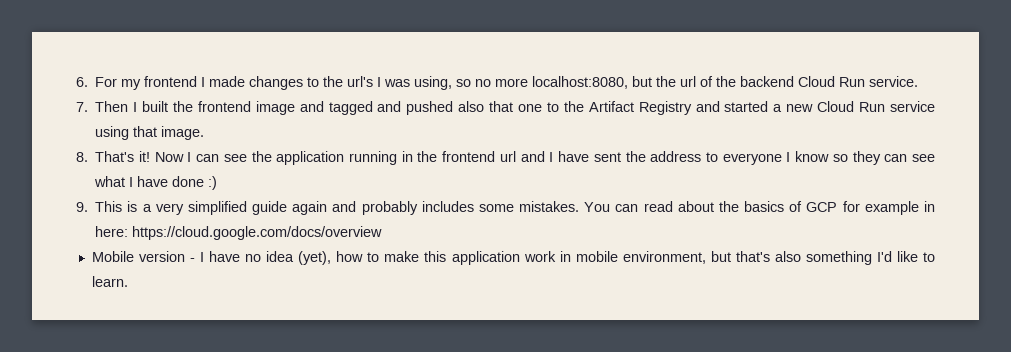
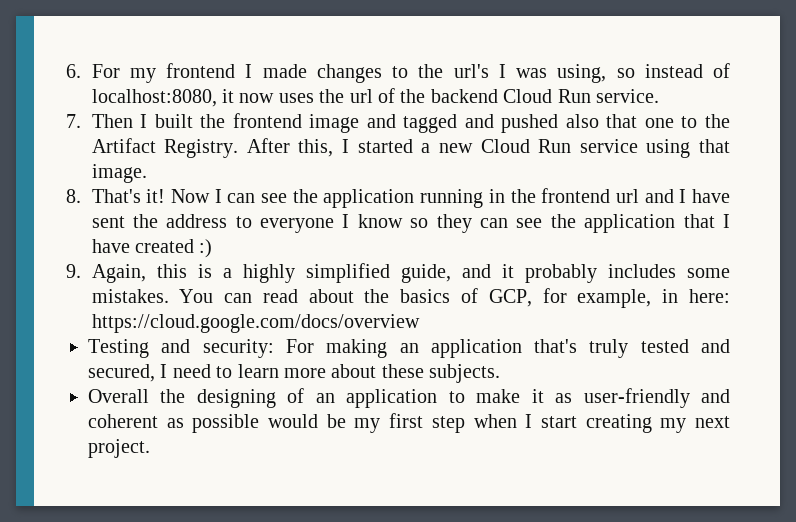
[475,76,653,89] no more localhost:8080, but -> [644,63,731,78] [91,89,314,107] instead of localhost:8080, it now uses
[638,101,720,115] Registry and -> [164,138,350,158] Registry. After this, I
[94,176,205,187] what I have done -> [550,214,731,233] [91,239,194,253] the application that I have created
[95,201,357,215] This is a very simplified guide again and -> [91,263,514,283] Again, this is a highly simplified guide, and it
[806,201,919,215] GCP for example -> [488,288,652,308] GCP, for example,
[91,251,935,265] [91,276,128,287] Mobile version - I have no idea (yet), how to make this application work in mobile environment, but that's also something I'd like to learn. -> [88,339,730,358] [88,364,501,383] [88,388,730,408] [88,413,730,433] [88,439,150,458] Testing and security: For making an application that's truly tested and secured, I need to learn more about these subjects. // Overall the designing of an application to make it as user-friendly and coherent as possible would be my first step when I start creating my next project.

